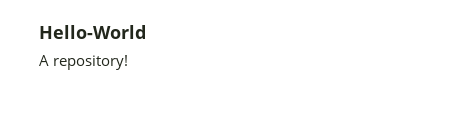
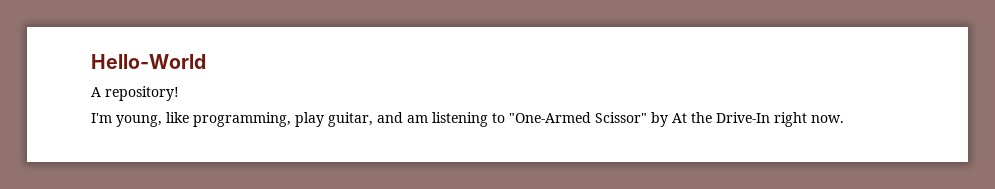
(129, 62) none -> [91,112,844,127] // I'm young, like programming, play guitar, and am listening to "One-Armed Scissor" by At the Drive-In right now.

